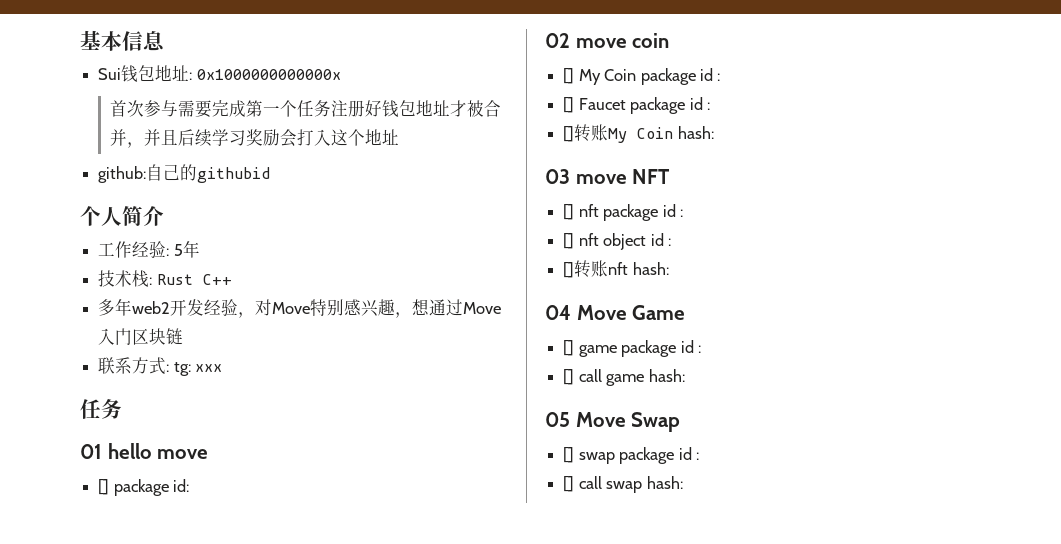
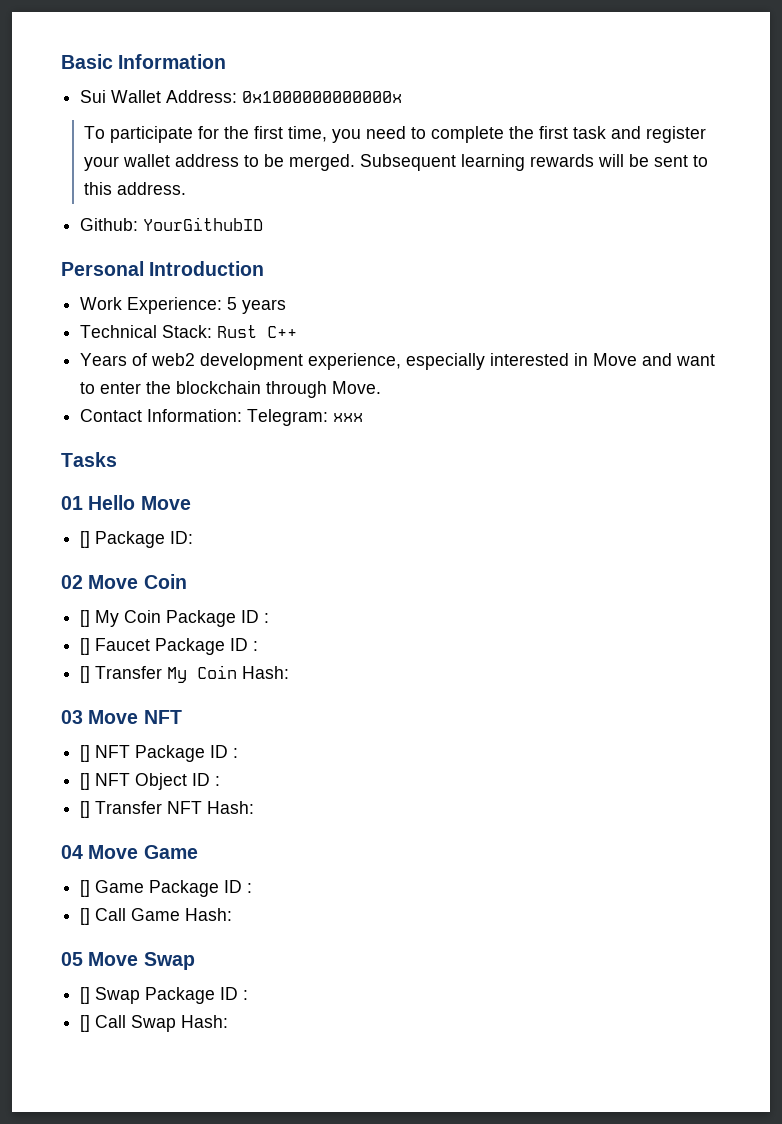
[80,30,165,51] 基本信息 -> [61,54,227,69] Basic Information
[121,65,341,83] [110,100,502,118] [110,129,400,148] [98,164,271,183] [80,206,164,226] [98,240,200,258] [98,270,232,287] [98,298,502,318] [98,328,184,345] [98,357,191,376] 钱包地址: 0x1000000000000x // 首次参与需要完成第一个任务注册好钱包地址才被合并，并且后续学习奖励会打入这个地址 // github:自己的githubid // 个人简介 // 工作经验: 5年 // 技术栈: Rust C++ // 多年web2开发经验，对Move特别感兴趣，想通过Move入门区块链 // 联系方式: tg: -> [111,90,403,103] [83,126,706,143] [83,154,708,171] [83,182,186,195] [80,217,264,231] [61,261,265,276] [80,297,287,314] [80,325,298,338] [80,353,716,370] [80,381,382,398] [80,409,329,426] Wallet Address: 0x1000000000000x // To participate for the first time, you need to complete the first task and register your wallet address to be merged. Subsequent learning rewards will be sent to this address. // Github: YourGithubID // Personal Introduction // Work Experience: 5 years // Technical Stack: Rust C++ // Years of web2 development experience, especially interested in Move and want to enter the blockchain through Move. // Contact Information: Telegram:
[80,399,122,419] 任务 -> [61,452,117,467] Tasks
[107,443,209,459] [98,479,190,496] hello move // [] package id: -> [88,495,191,510] [80,531,194,548] Hello Move // [] Package ID:
[575,33,670,48] move coin -> [88,574,187,589] Move Coin
[640,68,713,85] package id -> [166,610,260,627] Package ID
[630,97,710,114] [563,124,714,143] package id : // []转账My Coin hash: -> [155,638,259,655] [80,665,290,683] Package ID : // [] Transfer My Coin Hash:
[575,174,627,184] move -> [88,710,139,724] Move
[578,204,683,221] [563,233,671,250] [563,260,669,278] nft package id : // [] nft object id : // []转账nft hash: -> [95,745,239,762] [80,773,221,790] [80,801,255,818] NFT Package ID : // [] NFT Object ID : // [] Transfer NFT Hash:
[578,340,701,357] [563,369,685,386] game package id : // [] call game hash: -> [95,880,253,897] [80,908,233,925] Game Package ID : // [] Call Game Hash:
[578,447,699,464] [563,476,683,493] swap package id : // [] call swap hash: -> [95,987,249,1004] [80,1015,229,1032] Swap Package ID : // [] Call Swap Hash:

